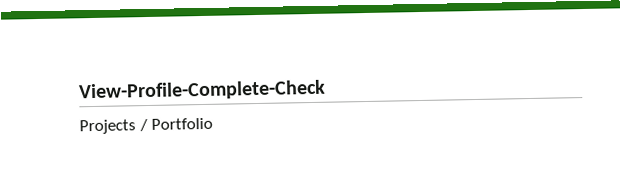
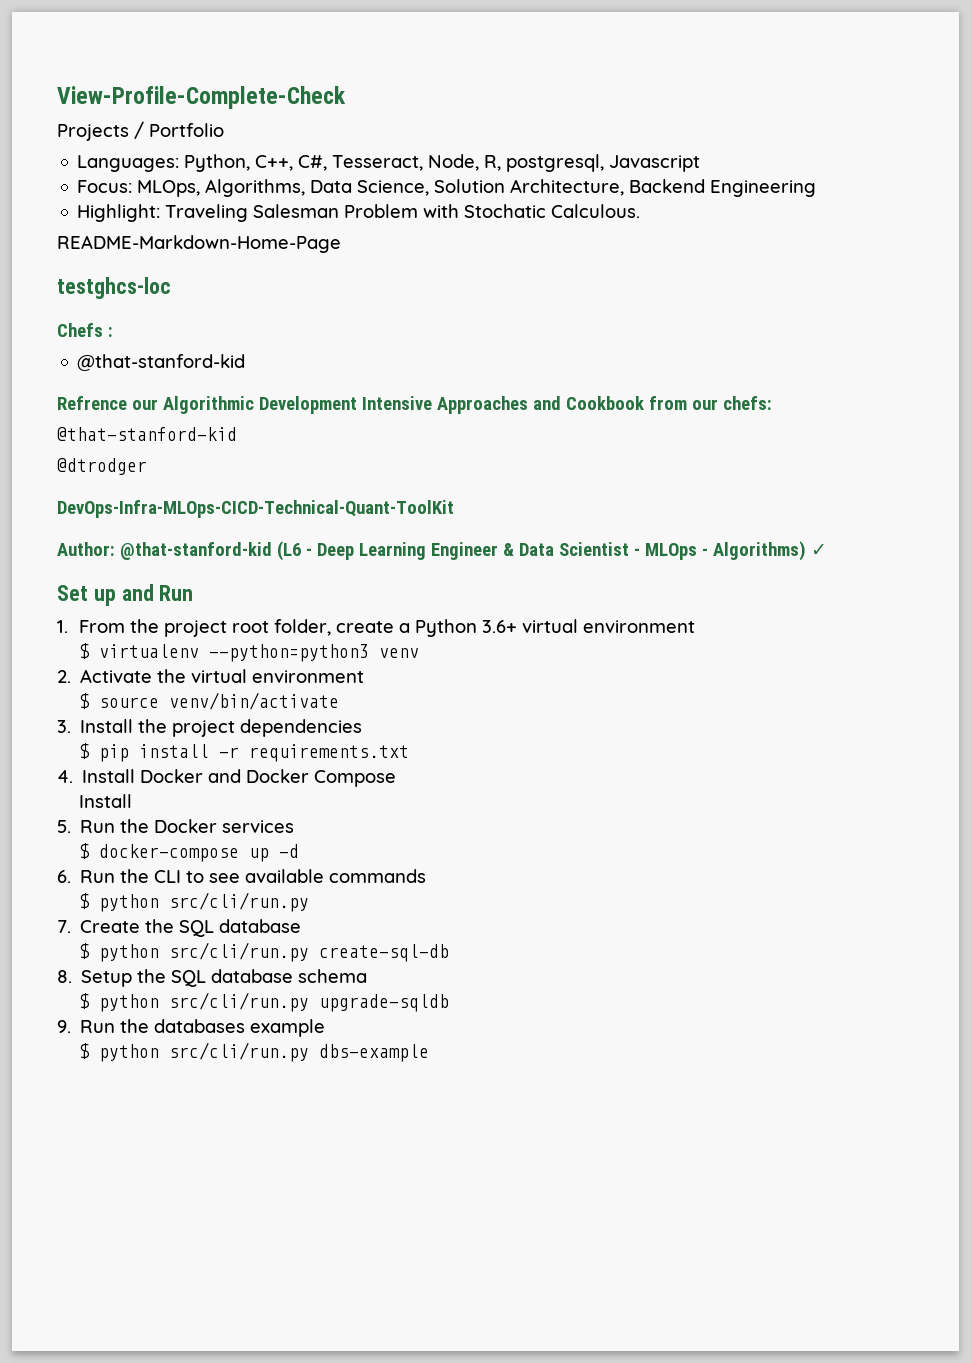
(214, 123) none -> [77,154,701,172] [77,179,817,197] [77,204,641,222] [57,235,341,253] [57,277,171,299] [57,323,113,337] [77,354,246,371] [57,396,772,414] [57,427,237,441] [57,458,147,475] [57,500,454,518] [57,541,827,561] [57,584,194,606] [57,619,696,637] [79,643,420,662] [57,669,365,683] [79,692,340,710] [57,719,363,737] [79,743,410,762] [57,769,397,787] [79,794,133,808] [57,819,295,833] [79,843,300,862] [57,869,427,883] [79,892,310,912] [57,919,302,937] [79,942,450,962] [57,969,368,987] [79,992,450,1012] [57,1019,326,1037] [79,1042,430,1062] // Languages: Python, C++, C#, Tesseract, Node, R, postgresql, Javascript // Focus: MLOps, Algorithms, Data Science, Solution Architecture, Backend Engineering // Highlight: Traveling Salesman Problem with Stochatic Calculous. // README-Markdown-Home-Page // testghcs-loc // Chefs : // @that-stanford-kid // Refrence our Algorithmic Development Intensive Approaches and Cookbook from our chefs: // @that-stanford-kid // @dtrodger // DevOps-Infra-MLOps-CICD-Technical-Quant-ToolKit // Author: @that-stanford-kid (L6 - Deep Learning Engineer & Data Scientist - MLOps - Algorithms) ✓ // Set up and Run // 1. From the project root folder, create a Python 3.6+ virtual environment // $ virtualenv --python=python3 venv // 2. Activate the virtual environment // $ source venv/bin/activate // 3. Install the project dependencies // $ pip install -r requirements.txt // 4. Install Docker and Docker Compose // Install // 5. Run the Docker services // $ docker-compose up -d // 6. Run the CLI to see available commands // $ python src/cli/run.py // 7. Create the SQL database // $ python src/cli/run.py create-sql-db // 8. Setup the SQL database schema // $ python src/cli/run.py upgrade-sqldb // 9. Run the databases example // $ python src/cli/run.py dbs-example

